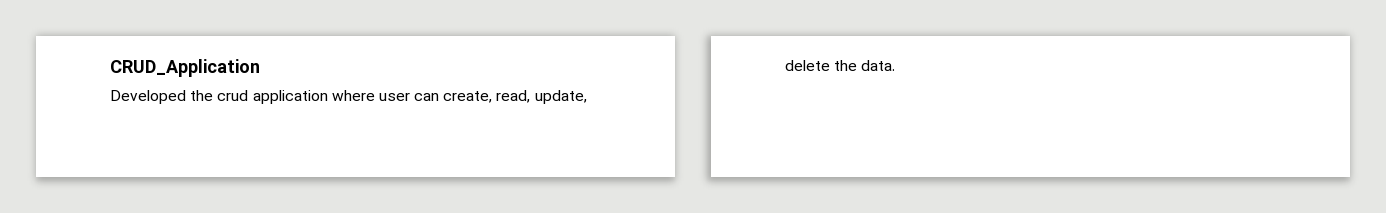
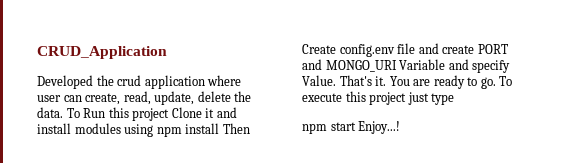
(896, 65) none -> [66,107,237,121] [37,123,250,137] [302,43,508,57] [302,59,511,73] [302,75,513,89] [302,91,455,105] [302,121,401,134] To Run this project Clone it and install modules using npm install Then Create config.env file and create PORT and MONGO_URI Variable and specify Value. That's it. You are ready to go. To execute this project just type // npm start Enjoy...!

